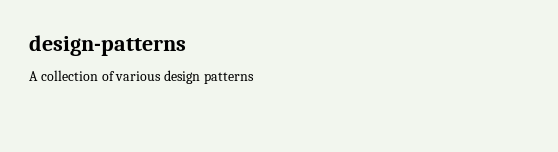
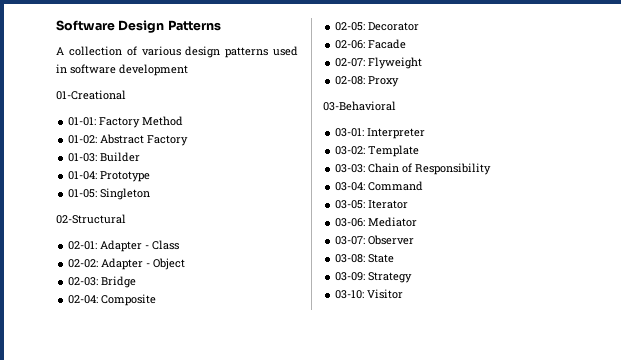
[29,35,186,56] design-patterns -> [56,20,221,33] Software Design Patterns
(254, 78) none -> [273,46,298,56] [56,64,188,76] [56,90,126,100] [68,116,184,128] [68,134,189,146] [68,152,141,162] [68,171,151,182] [68,188,151,200] [56,214,126,224] [68,240,180,252] [68,258,186,270] [68,276,137,288] [68,294,157,306] [335,22,420,31] [335,39,407,49] [335,57,423,69] [335,76,400,87] [323,101,396,111] [335,128,426,139] [335,145,420,157] [335,163,492,175] [335,181,424,191] [335,200,409,209] [335,217,418,227] [335,235,415,245] [335,254,395,263] [335,272,413,283] [335,289,404,299] used in software development // 01-Creational // 01-01: Factory Method // 01-02: Abstract Factory // 01-03: Builder // 01-04: Prototype // 01-05: Singleton // 02-Structural // 02-01: Adapter - Class // 02-02: Adapter - Object // 02-03: Bridge // 02-04: Composite // 02-05: Decorator // 02-06: Facade // 02-07: Flyweight // 02-08: Proxy // 03-Behavioral // 03-01: Interpreter // 03-02: Template // 03-03: Chain of Responsibility // 03-04: Command // 03-05: Iterator // 03-06: Mediator // 03-07: Observer // 03-08: State // 03-09: Strategy // 03-10: Visitor

